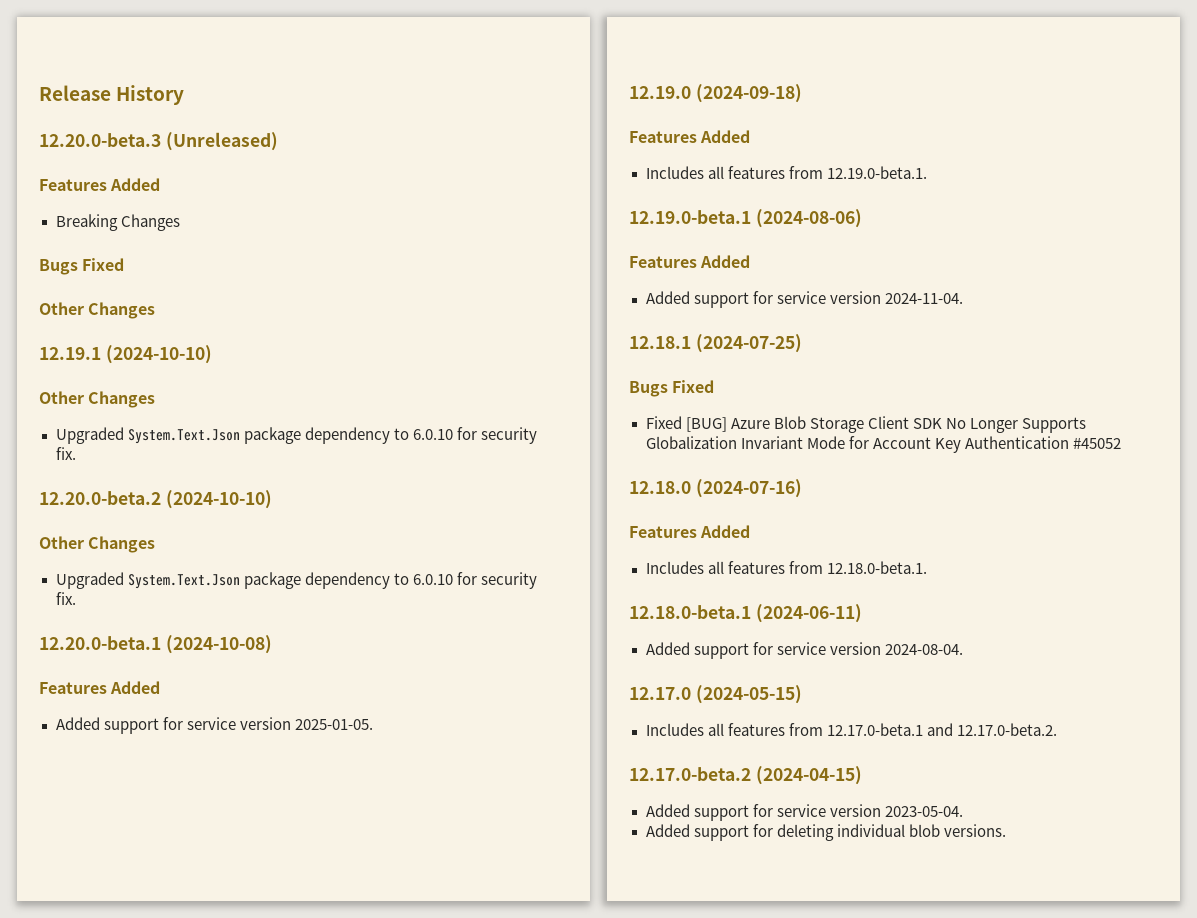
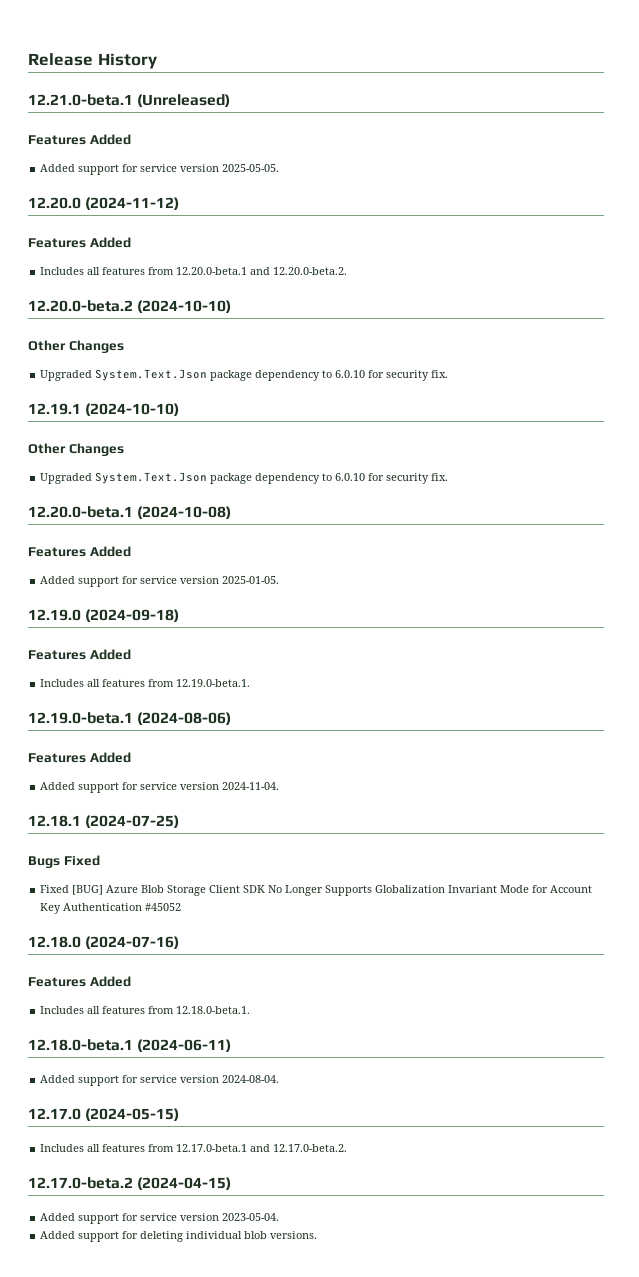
[39,133,161,147] 12.20.0-beta.3 -> [28,94,133,106] 12.21.0-beta.1
[55,214,180,231] [39,258,125,275] [39,302,156,319] [39,347,101,360] Breaking Changes // Bugs Fixed // Other Changes // 12.19.1 -> [40,164,280,175] [28,197,180,210] [28,237,131,248] [40,267,348,275] [28,300,133,312] Added support for service version 2025-05-05. // 12.20.0 (2024-11-12) // Features Added // Includes all features from 12.20.0-beta.1 and 12.20.0-beta.2. // 12.20.0-beta.2
[39,491,161,505] 12.20.0-beta.2 -> [28,403,81,415] 12.19.1

